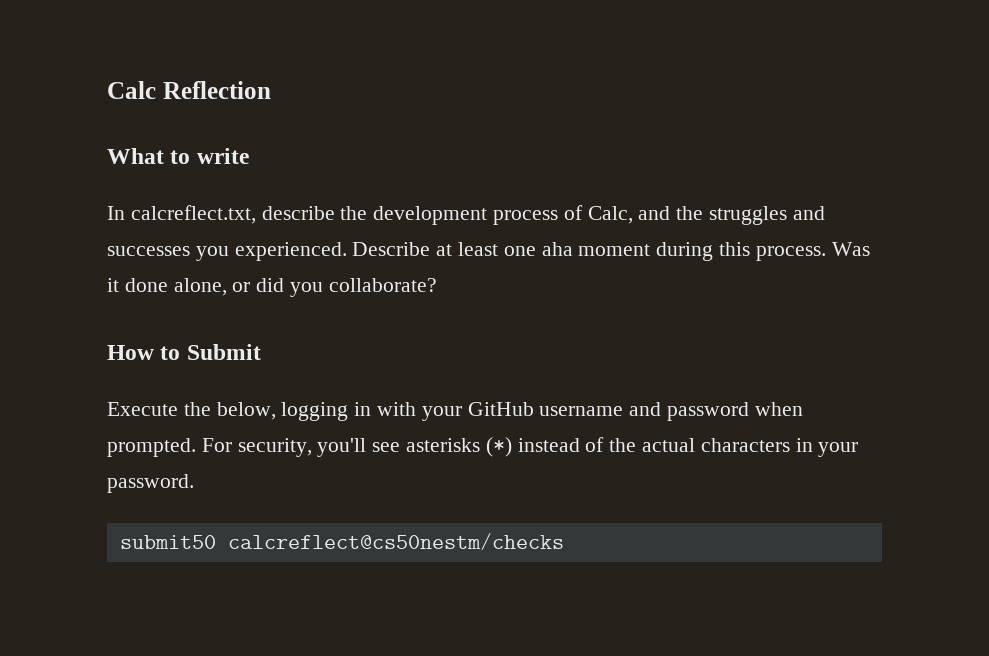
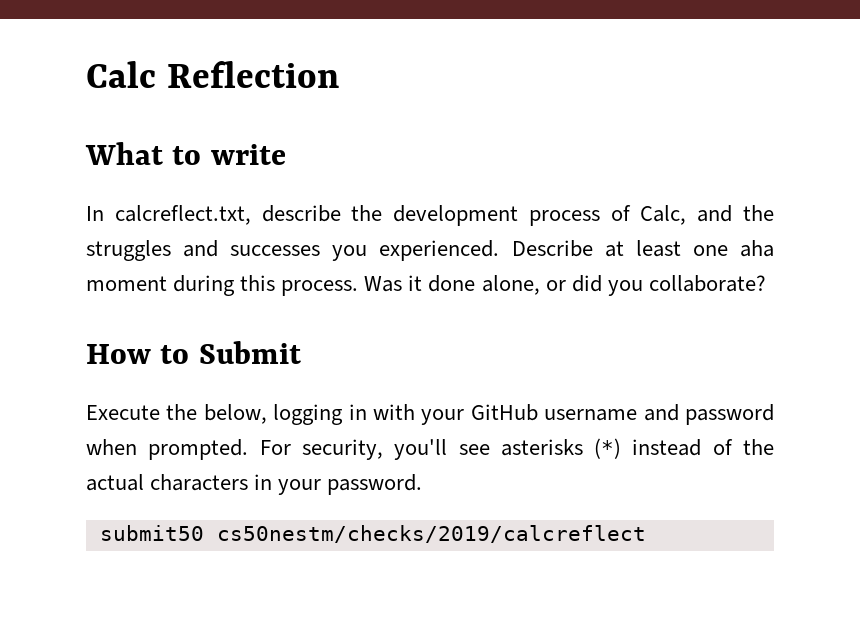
[227,533,564,550] calcreflect@cs50nestm/checks -> [216,525,646,543] cs50nestm/checks/2019/calcreflect

